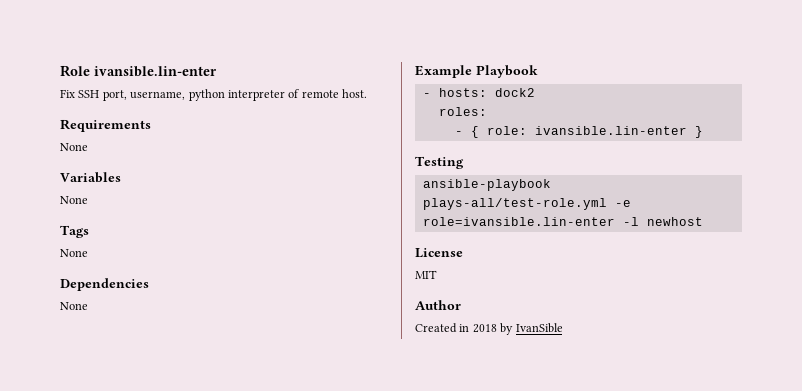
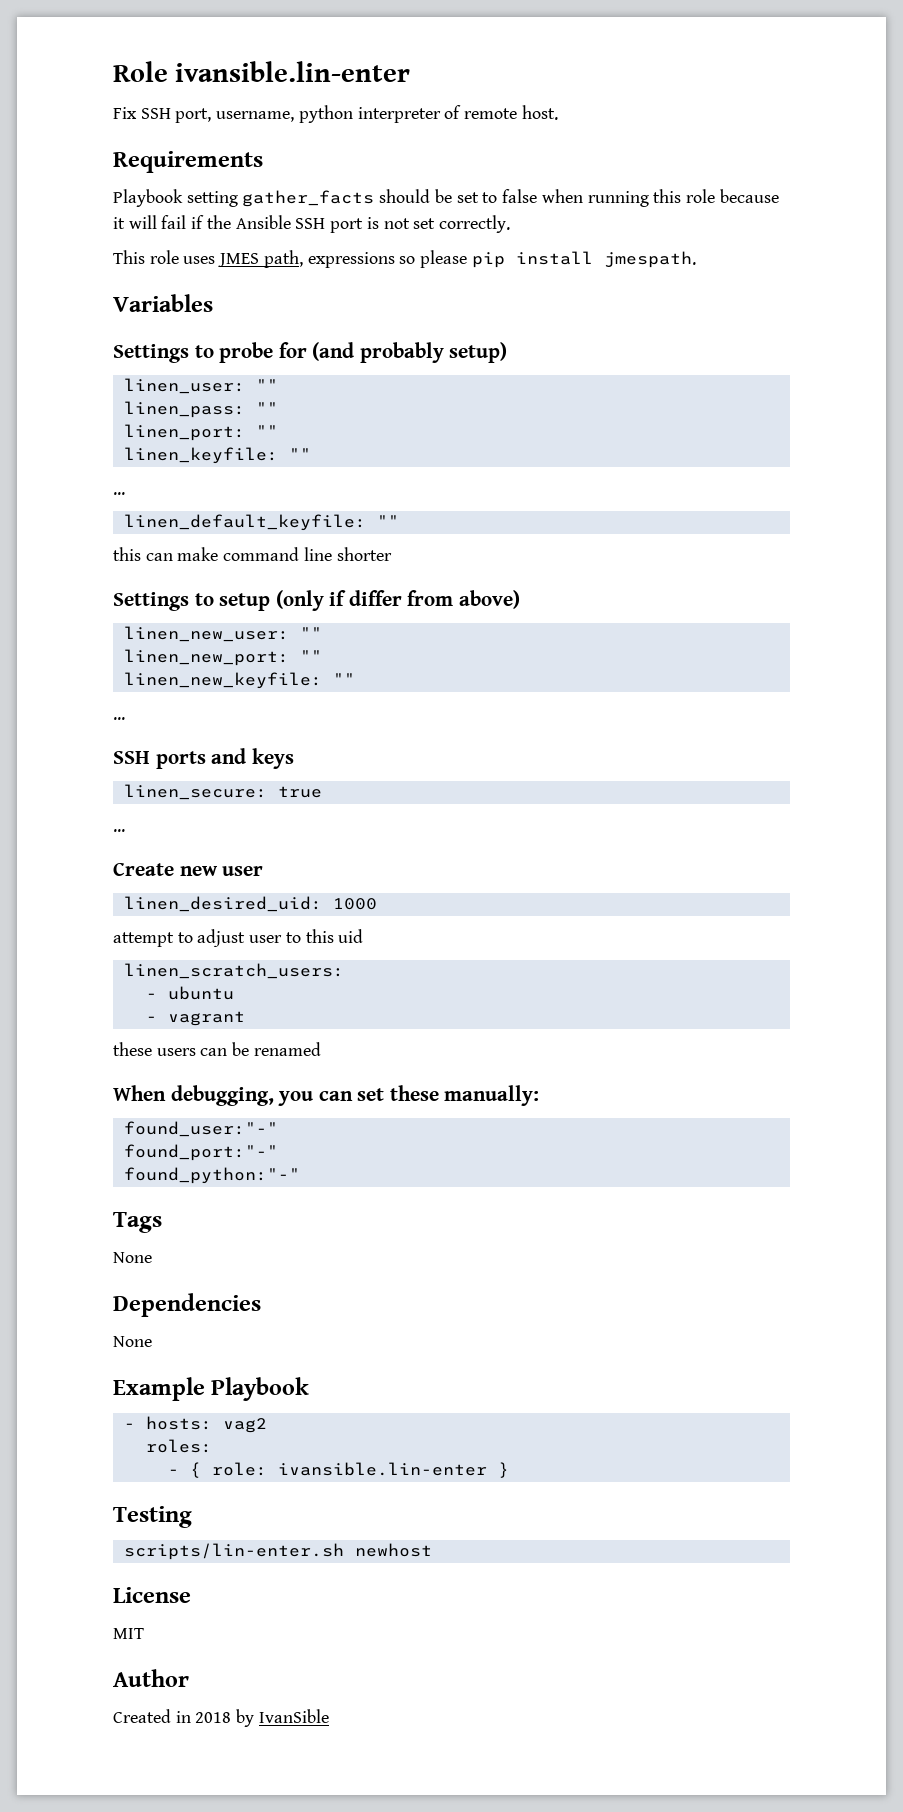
[60,143,88,151] [60,172,121,183] [60,196,88,204] None // Variables // None -> [113,189,779,207] [113,215,510,233] [113,250,696,268] [113,294,213,312] [113,342,508,363] [123,378,278,394] [123,401,278,418] [123,424,278,441] [123,447,311,464] [113,492,125,495] [123,514,399,531] [113,547,392,561] [113,590,520,611] [123,626,322,642] [123,649,322,666] [123,672,355,689] [113,717,125,720] [113,748,294,769] [123,784,322,800] [113,829,125,832] [113,863,264,876] [123,896,377,912] [113,929,364,947] [123,963,344,979] [145,986,234,1000] [145,1011,245,1026] [113,1042,321,1056] [113,1085,540,1106] [123,1121,278,1137] [123,1144,278,1161] [123,1167,300,1184] Playbook setting gather_facts should be set to false when running this role because it will fail if the Ansible SSH port is not set correctly. // This role uses JMES path, expressions so please pip install jmespath. // Variables // Settings to probe for (and probably setup) // linen_user: "" // linen_pass: "" // linen_port: "" // linen_keyfile: "" // ... // linen_default_keyfile: "" // this can make command line shorter // Settings to setup (only if differ from above) // linen_new_user: "" // linen_new_port: "" // linen_new_keyfile: "" // ... // SSH ports and keys // linen_secure: true // ... // Create new user // linen_desired_uid: 1000 // attempt to adjust user to this uid // linen_scratch_users: // - ubuntu // - vagrant // these users can be renamed // When debugging, you can set these manually: // found_user:"-" // found_port:"-" // found_python:"-"
[494,88,535,97] dock2 -> [222,1418,267,1433] vag2
[422,179,551,191] [422,198,631,210] [422,217,639,226] ansible-playbook plays-all/test-role.yml -e role=ivansible.lin-enter -l -> [123,1543,344,1560] scripts/lin-enter.sh

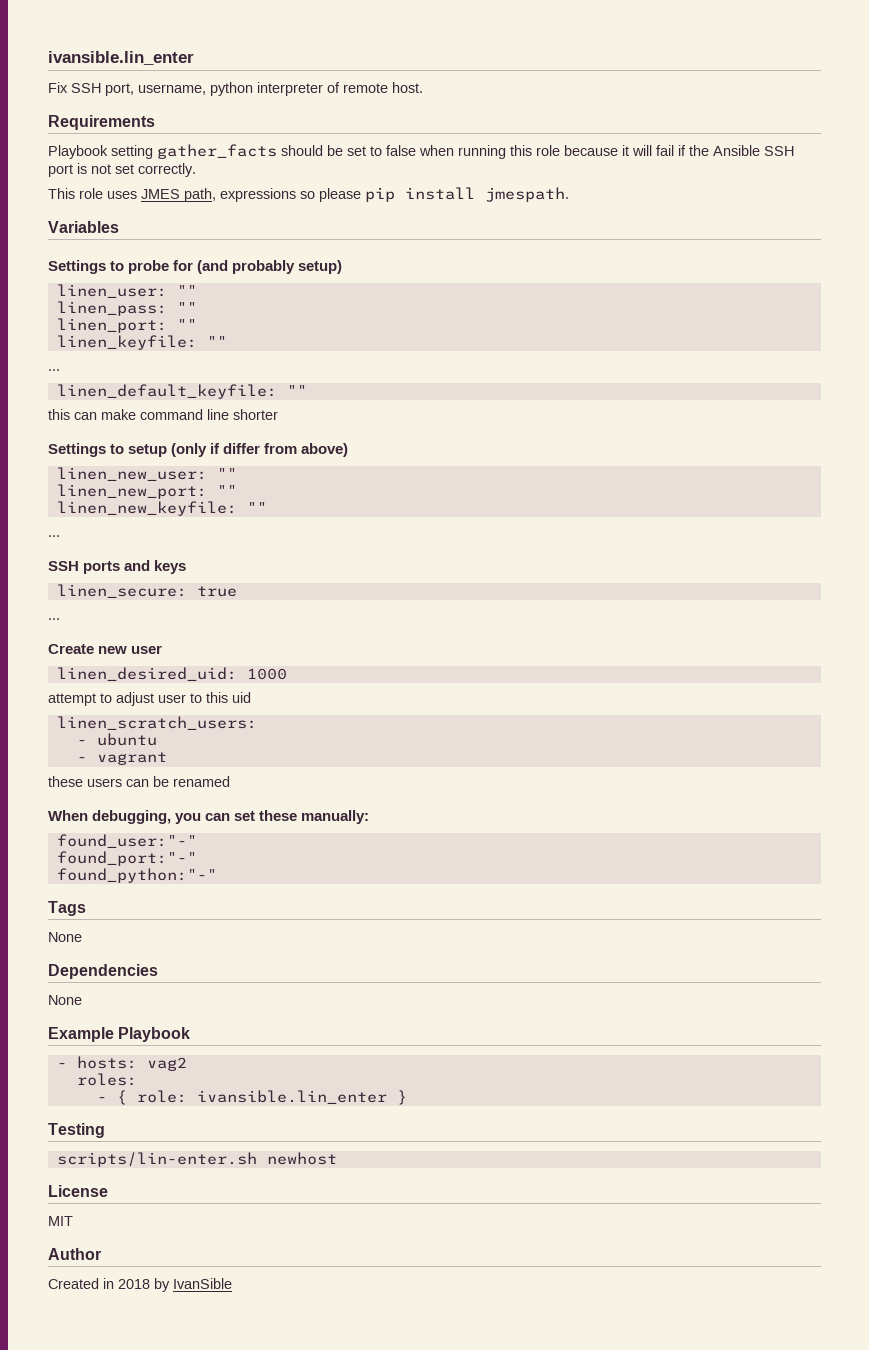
[113,61,411,82] Role ivansible.lin-enter -> [48,51,194,65] ivansible.lin_enter
[277,1462,487,1476] ivansible.lin-enter -> [196,1090,387,1104] ivansible.lin_enter

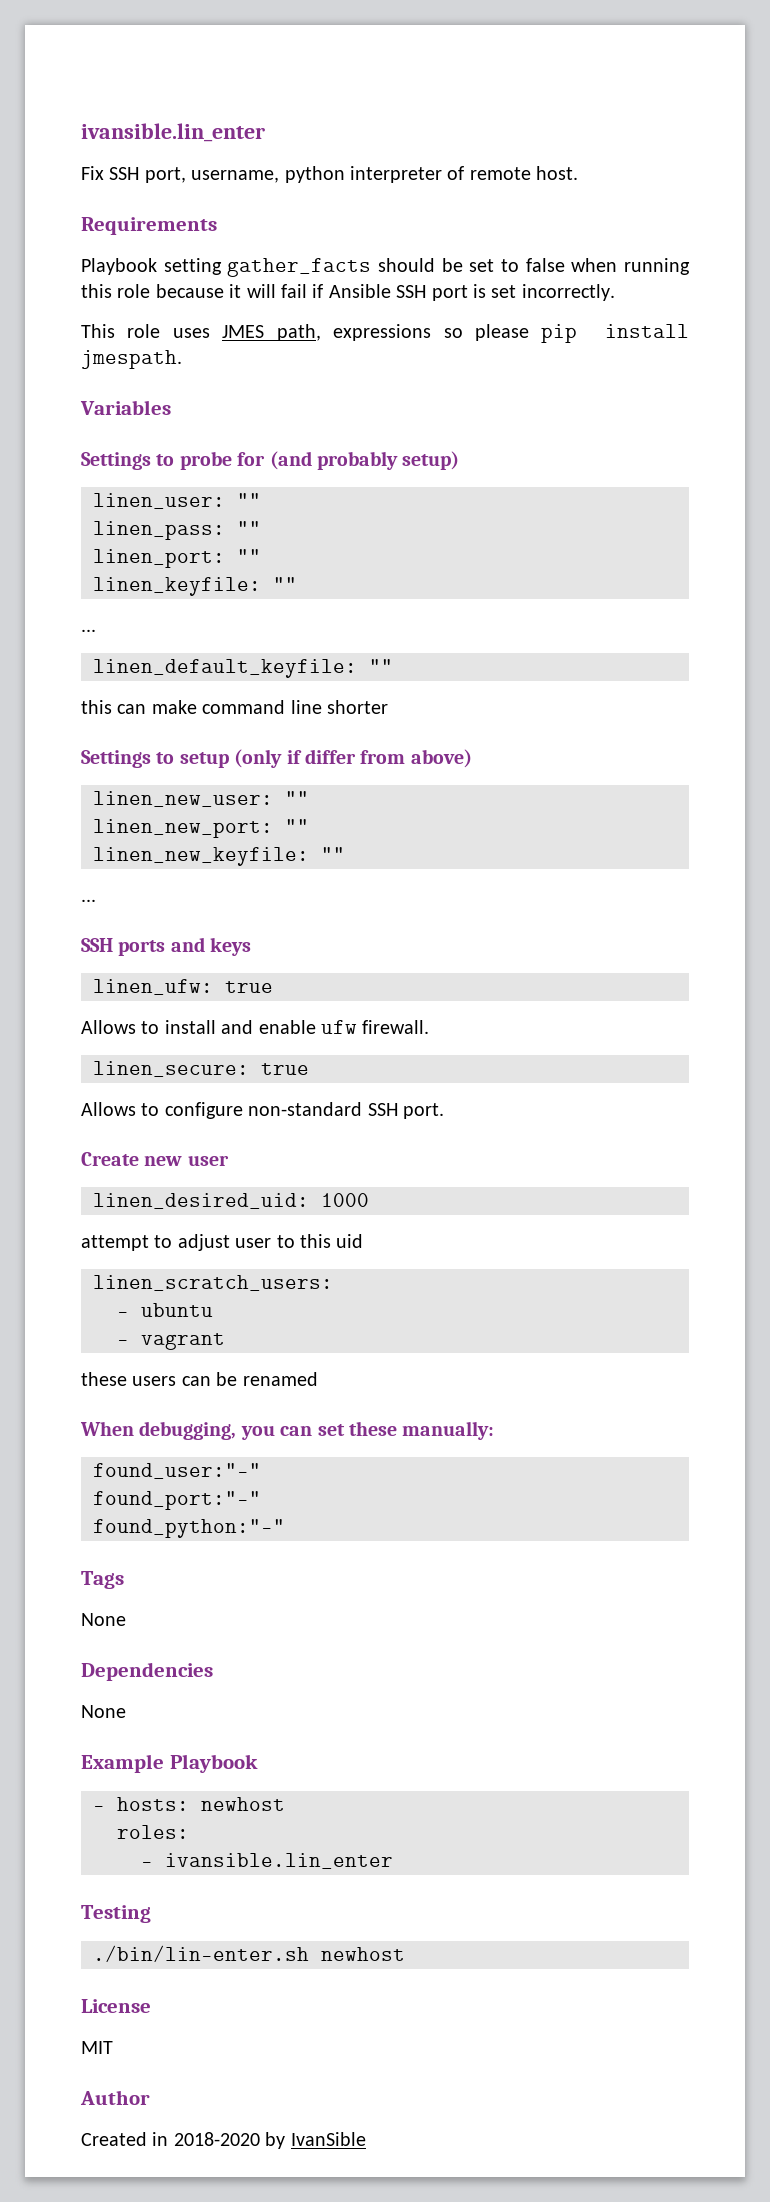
[689,145,709,156] the -> (324, 291) none
[91,163,196,177] not set correctly. -> [491,284,615,301] set incorrectly.
[56,584,237,598] [48,618,60,620] linen_secure: true // ... -> [93,979,273,995] [81,1020,430,1034] [93,1061,309,1077] [81,1102,444,1119] linen_ufw: true // Allows to install and enable ufw firewall. // linen_secure: true // Allows to configure non-standard SSH port.
[146,1057,187,1071] vag2 -> [201,1797,285,1811] newhost
[116,1090,407,1105] { role: ivansible.lin_enter } -> [165,1853,393,1869] ivansible.lin_enter
[56,1152,257,1167] scripts/lin-enter.sh -> [93,1945,309,1962] ./bin/lin-enter.sh
[118,1279,150,1289] 2018 -> [173,2132,260,2146] 2018-2020

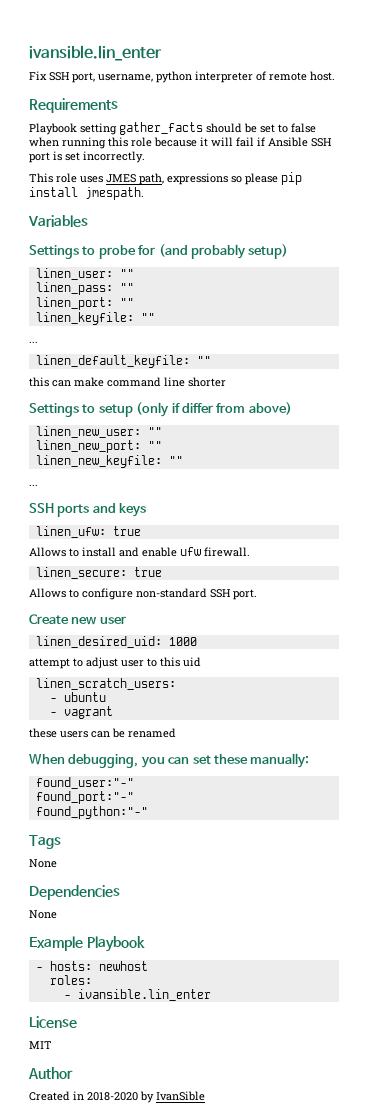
[81,1905,151,1923] [93,1945,405,1962] // Testing // ./bin/lin-enter.sh newhost -> (211, 995) none

